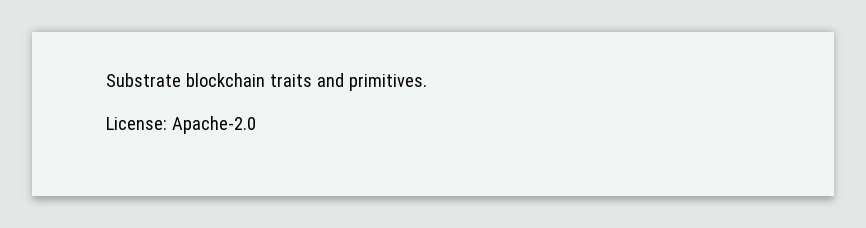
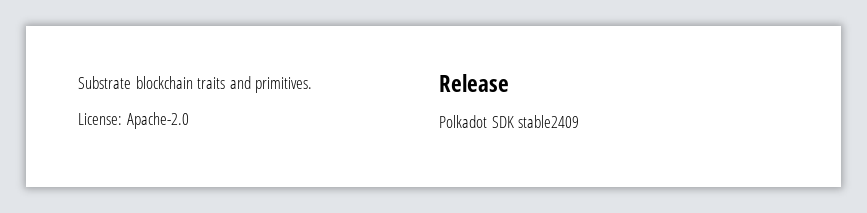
(256, 125) none -> [439,74,509,92] [439,115,580,128] // Release // Polkadot SDK stable2409

